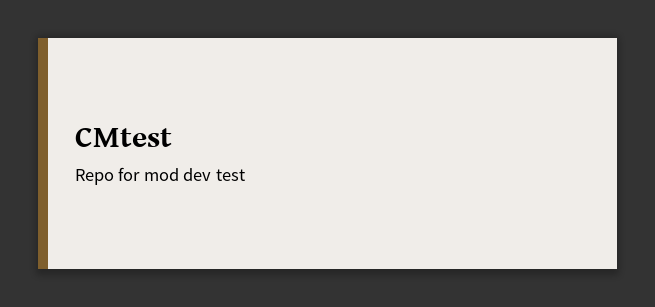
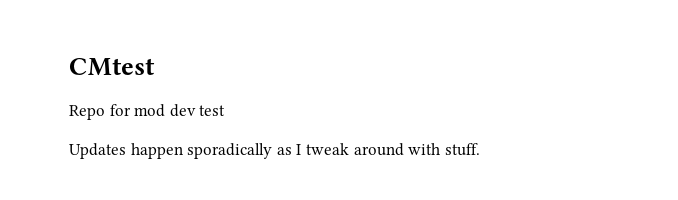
(245, 175) none -> [69,143,480,159] // Updates happen sporadically as I tweak around with stuff.

